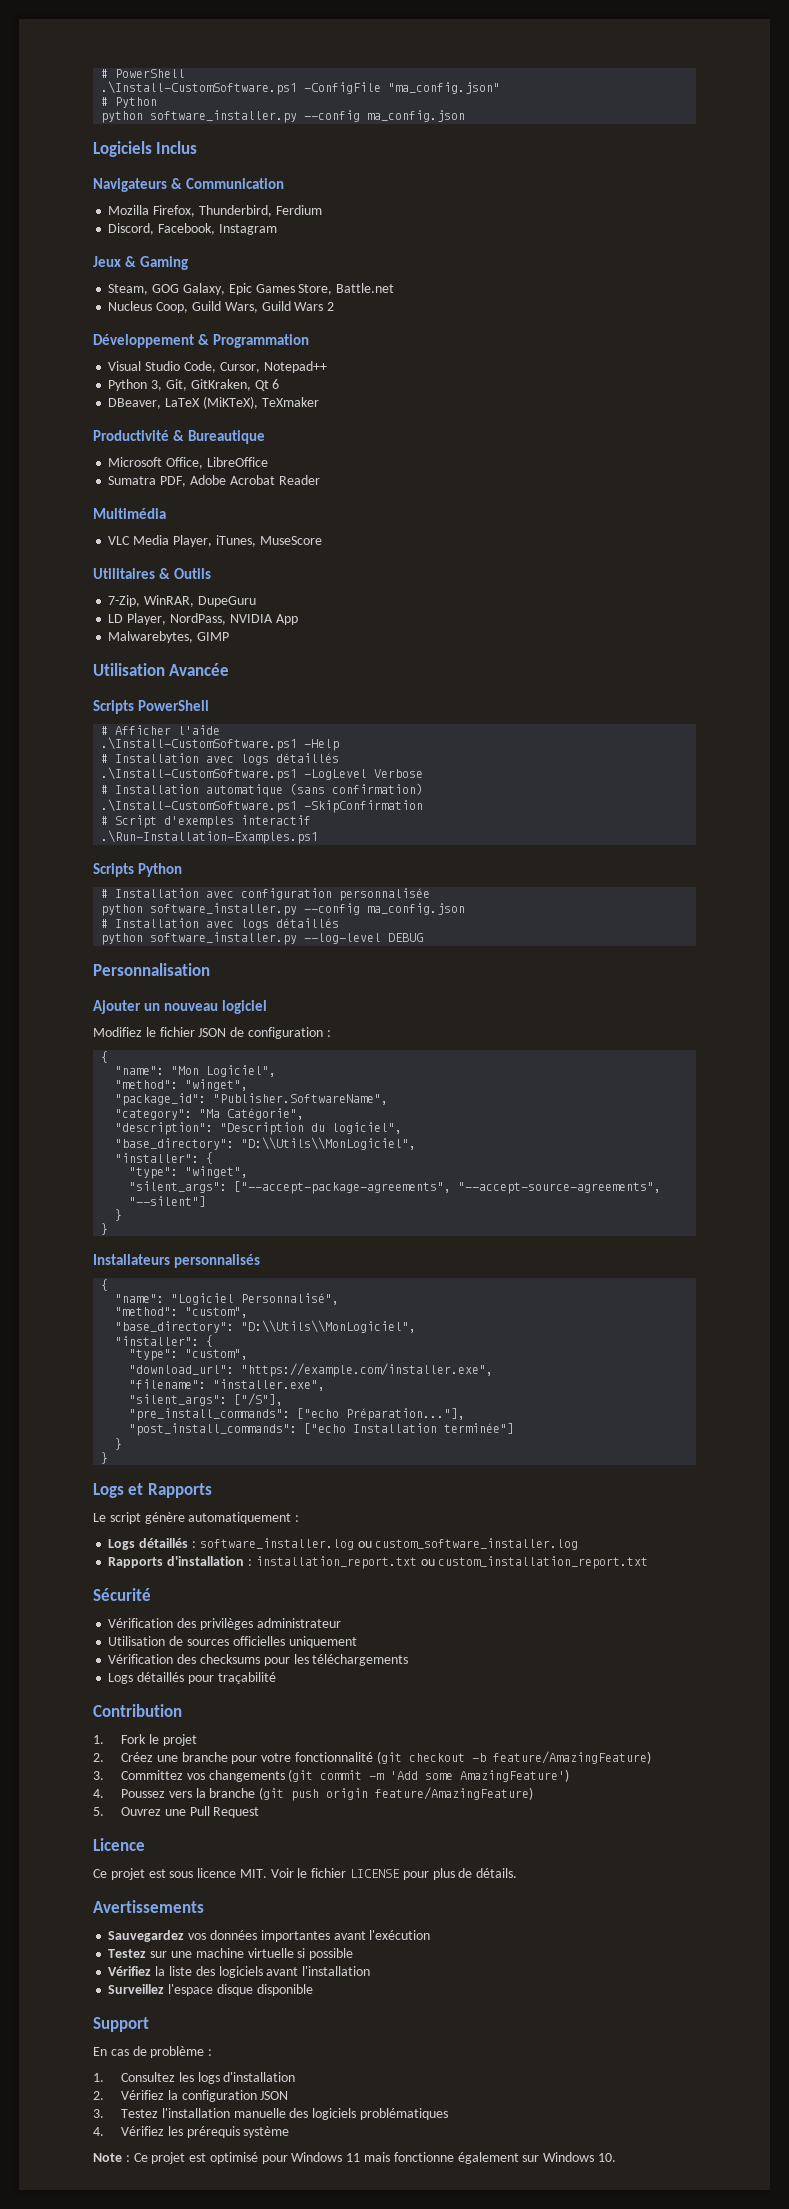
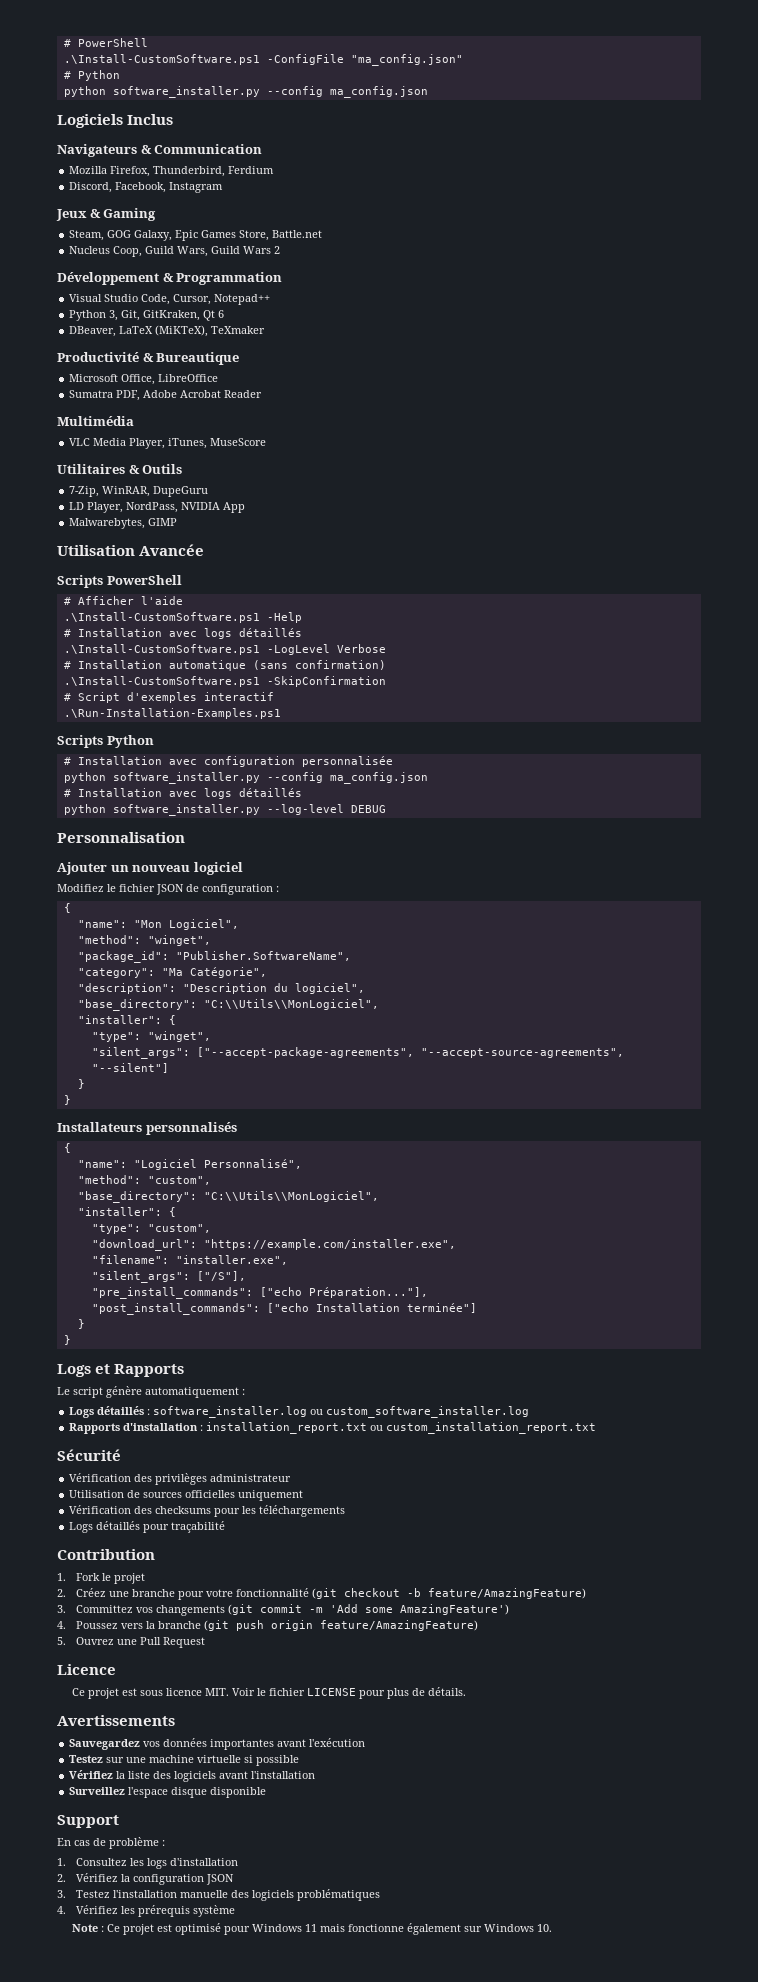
[241,1137,417,1150] "D:\\Utils\\MonLogiciel", -> [203,999,379,1010] "C:\\Utils\\MonLogiciel",
[241,1320,417,1333] "D:\\Utils\\MonLogiciel", -> [203,1191,379,1202] "C:\\Utils\\MonLogiciel",

